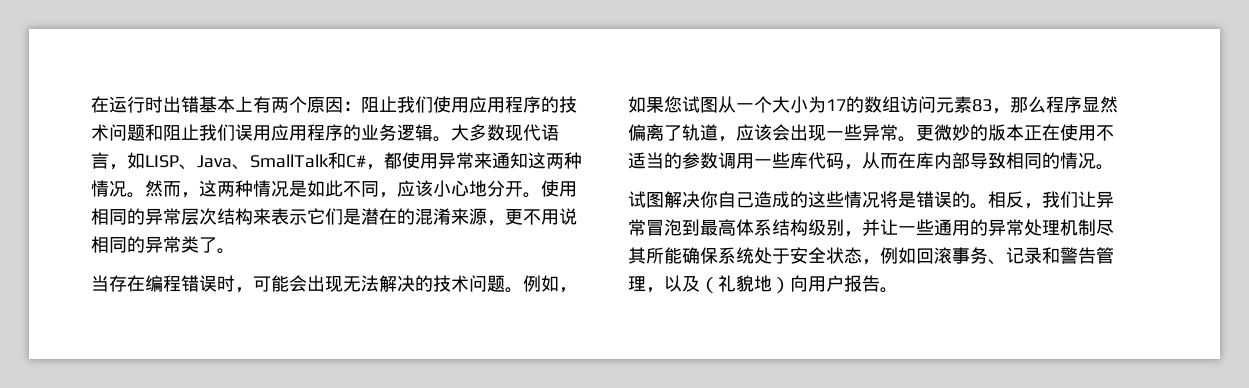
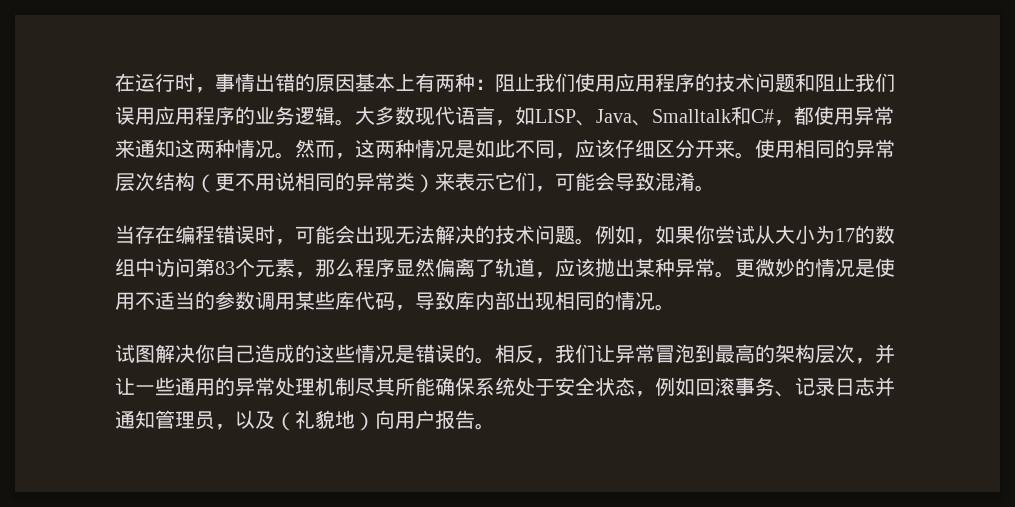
[163,96,199,113] 出错 -> [195,73,355,93] ，事情出错的原因
[289,96,343,113] 个原因 -> [455,73,475,92] 种
[250,154,329,168] SmallTalk -> [652,109,731,123] Smalltalk
[433,180,523,197] 小心地分开 -> [615,139,735,158] 仔细区分开来
[253,208,505,226] 来表示它们是潜在的混淆来源， -> [195,174,215,193] （
[199,237,217,253] 了 -> [415,172,695,193] ）来表示它们，可能会导致混淆
[664,96,772,113] 您试图从一个 -> [695,225,775,244] 你尝试从
[900,96,992,113] 访问元素83 -> [135,258,295,277] 中访问第83个元素
[772,124,862,141] 会出现一些 -> [595,258,675,277] 抛出某种
[988,124,1060,141] 版本正在 -> [815,258,875,277] 情况是
[754,159,772,167] 一 -> [295,291,315,310] 某
[862,152,1006,169] 从而在库内部导致 -> [415,291,555,311] 导致库内部出现
[880,191,898,208] 将 -> (395, 354) none
[736,219,844,236] 体系结构级别 -> [755,344,855,364] 的架构层次
[1042,247,1114,264] [628,276,646,292] 和警告管理 -> [835,377,895,397] [115,410,215,430] 日志并通知管理员

